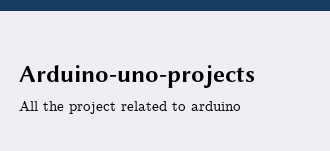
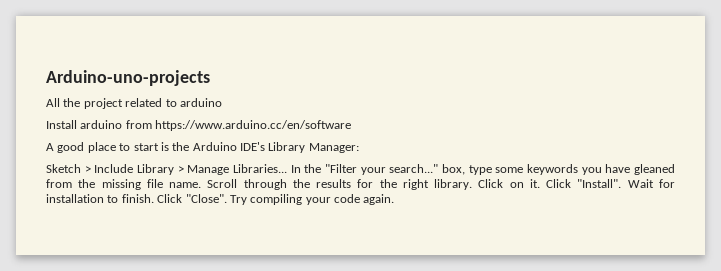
(241, 106) none -> [46,120,352,131] [46,142,359,153] [46,164,675,175] [46,179,675,190] [46,194,395,205] // Install arduino from https://www.arduino.cc/en/software // A good place to start is the Arduino IDE's Library Manager: // Sketch > Include Library > Manage Libraries... In the "Filter your search..." box, type some keywords you have gleaned from the missing file name. Scroll through the results for the right library. Click on it. Click "Install". Wait for installation to finish. Click "Close". Try compiling your code again.

